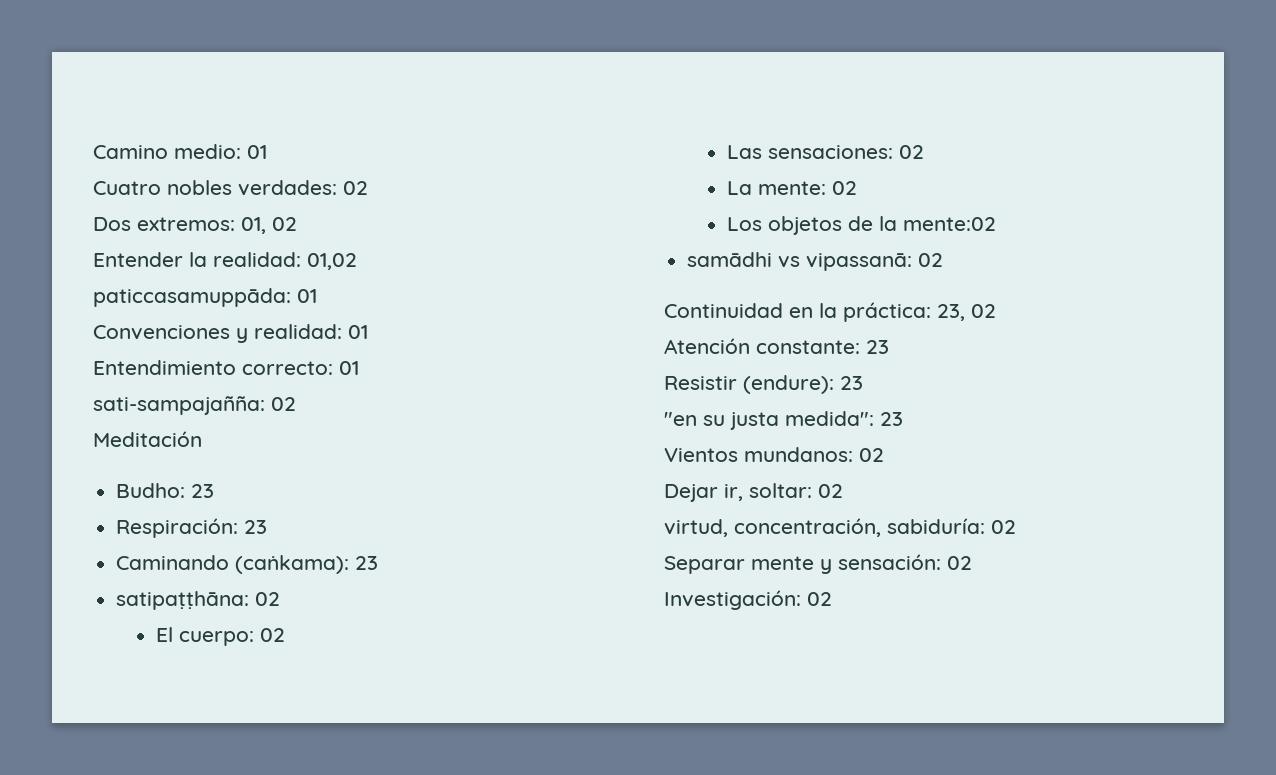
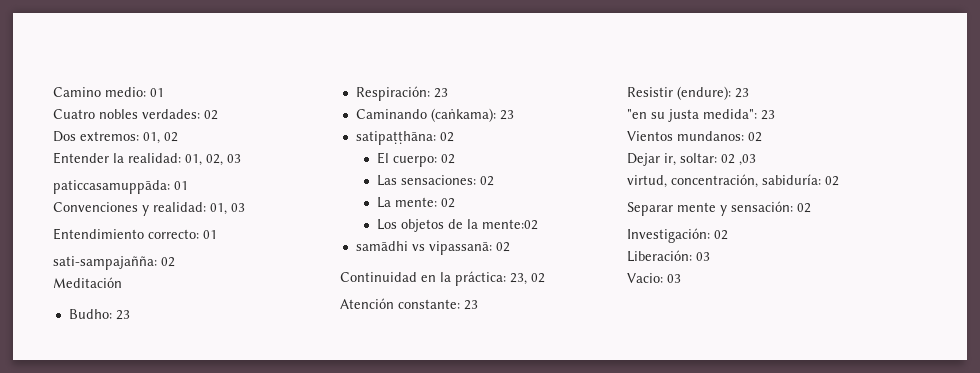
[307,253,357,270] 01,02 -> [185,154,241,166] 01, 02, 03
[348,325,368,339] 01 -> [210,203,245,215] 01, 03
(843, 491) none -> [739,154,756,166] ,03
(832, 599) none -> [627,250,710,262] [627,273,681,283] // Liberación: 03 // Vacio: 03

